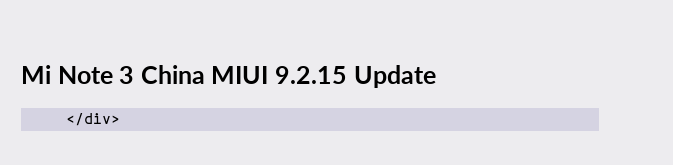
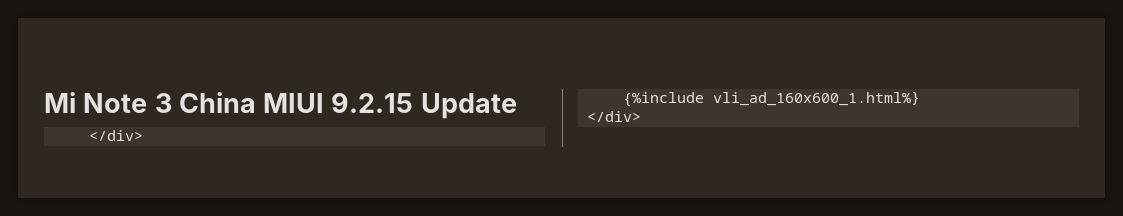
(121, 119) none -> [623,91,920,107] [587,111,641,122] // {%include vli_ad_160x600_1.html%} // </div>

